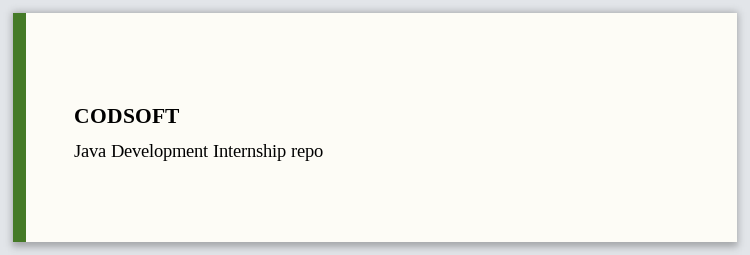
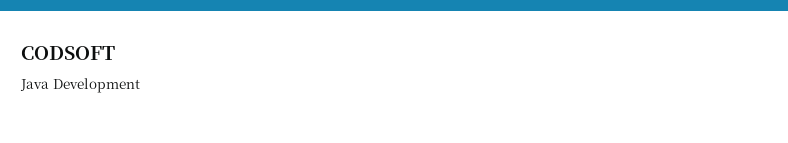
[213,144,323,161] Internship repo -> (140, 85) none

